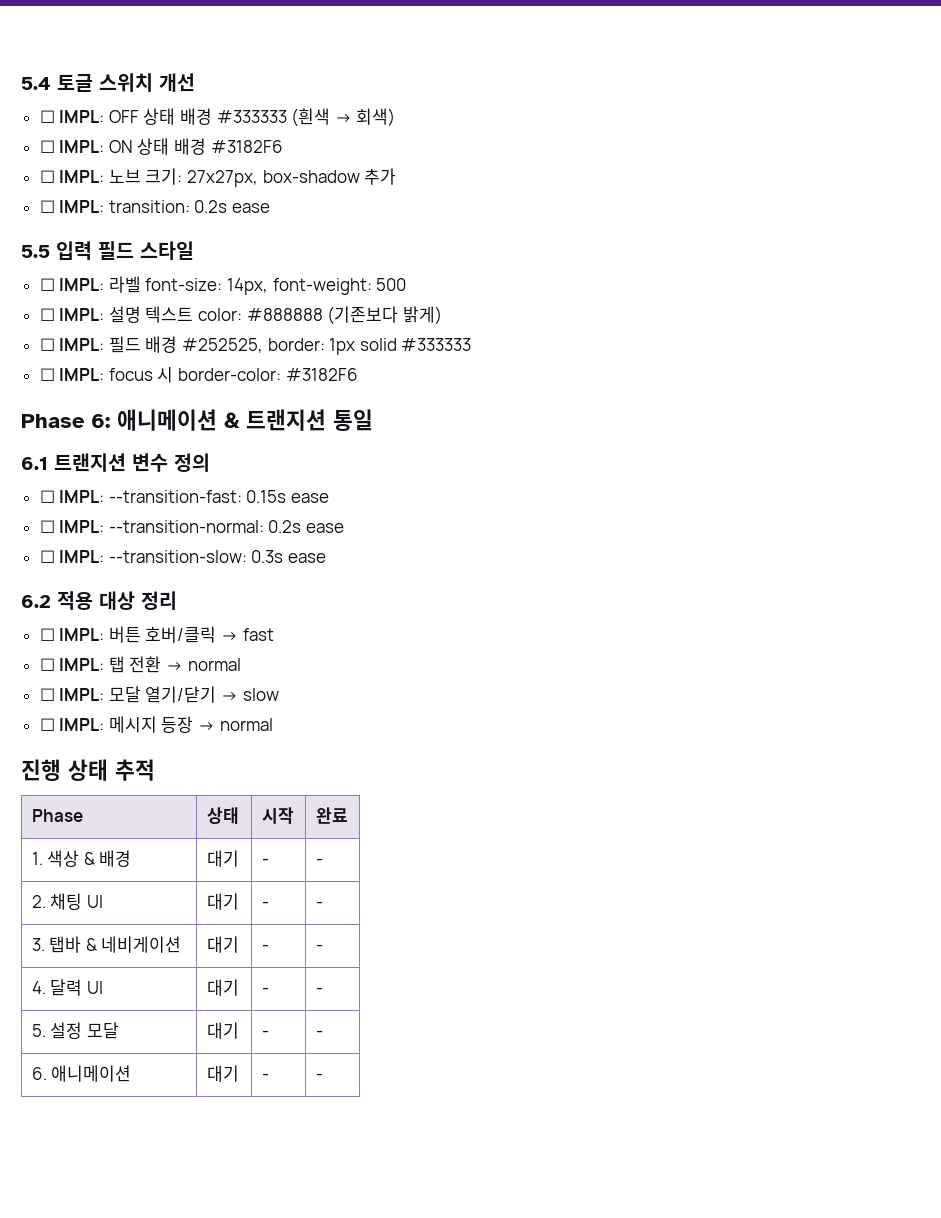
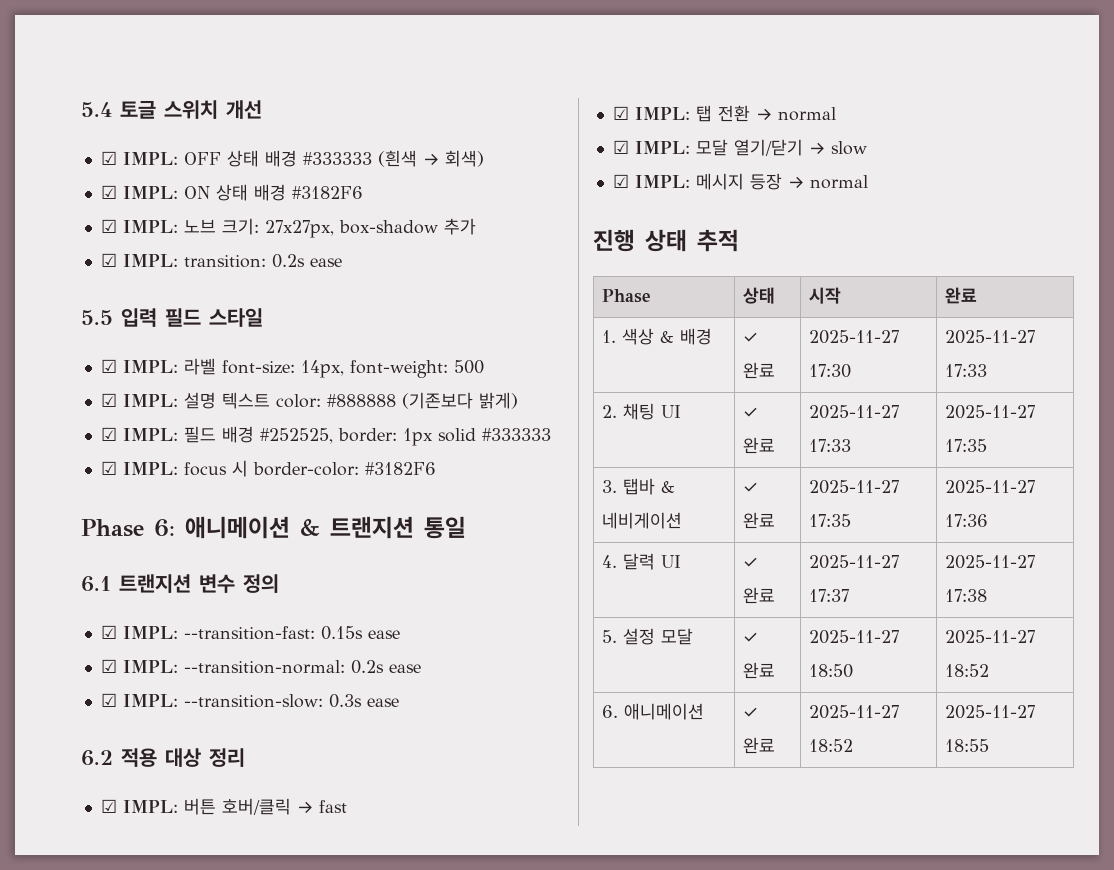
[39,110,55,123] ☐ -> [100,151,117,165] ☑
[39,140,55,153] ☐ -> [100,185,117,199] ☑
[39,170,55,183] ☐ -> [100,219,117,233] ☑
[39,200,55,213] ☐ -> [100,253,117,267] ☑
[39,278,55,291] ☐ -> [100,359,117,373] ☑
[39,308,55,321] ☐ -> [100,393,117,407] ☑
[39,338,55,351] ☐ -> [100,427,117,441] ☑
[39,368,55,381] ☐ -> [100,461,117,475] ☑
[39,490,55,503] ☐ -> [100,625,117,639] ☑
[39,520,55,533] ☐ -> [100,659,117,673] ☑
[39,550,55,563] ☐ -> [100,693,117,707] ☑
[39,628,55,641] ☐ -> [100,799,117,813] ☑
[39,658,55,671] ☐ -> [612,106,629,120] ☑
[39,688,55,701] ☐ -> [612,140,629,154] ☑
[39,718,55,731] ☐ -> [612,174,629,188] ☑
[206,850,239,867] [261,858,269,865] [315,858,323,865] [31,893,103,910] [206,893,239,910] [261,901,269,908] [315,901,323,908] [31,936,182,953] [206,936,239,953] [261,944,269,951] [315,944,323,951] [31,979,103,996] [206,979,239,996] [261,987,269,994] [315,987,323,994] [31,1022,119,1039] [206,1022,239,1039] [261,1030,269,1037] [315,1030,323,1037] [31,1065,132,1082] [206,1065,239,1082] [261,1073,269,1080] [315,1073,323,1080] 대기 | - | - // 2. 채팅 UI | 대기 | - | - // 3. 탭바 & 네비게이션 | 대기 | - | - // 4. 달력 UI | 대기 | - | - // 5. 설정 모달 | 대기 | - | - // 6. 애니메이션 | 대기 | - | - -> [743,332,759,343] [743,362,776,379] [809,330,900,344] [809,364,852,378] [945,330,1036,344] [945,364,988,377] [602,403,682,420] [743,407,759,418] [743,437,776,454] [809,405,900,419] [809,439,852,452] [945,405,1036,419] [945,439,988,452] [602,478,676,495] [602,512,683,529] [743,482,759,493] [743,512,776,529] [809,480,900,494] [809,514,852,527] [945,480,1036,494] [945,514,989,527] [602,553,682,570] [743,557,759,568] [743,587,776,604] [809,555,900,569] [809,589,850,602] [945,555,1036,569] [945,589,988,602] [602,628,694,645] [743,632,759,643] [743,662,776,679] [809,630,900,644] [809,664,854,678] [945,630,1036,644] [945,664,990,677] [602,703,705,720] [743,707,759,718] [743,737,776,754] [809,705,900,719] [809,739,854,752] [945,705,1036,719] [945,739,990,752] ✓ 완료 | 2025-11-27 17:30 | 2025-11-27 17:33 // 2. 채팅 UI | ✓ 완료 | 2025-11-27 17:33 | 2025-11-27 17:35 // 3. 탭바 & 네비게이션 | ✓ 완료 | 2025-11-27 17:35 | 2025-11-27 17:36 // 4. 달력 UI | ✓ 완료 | 2025-11-27 17:37 | 2025-11-27 17:38 // 5. 설정 모달 | ✓ 완료 | 2025-11-27 18:50 | 2025-11-27 18:52 // 6. 애니메이션 | ✓ 완료 | 2025-11-27 18:52 | 2025-11-27 18:55

